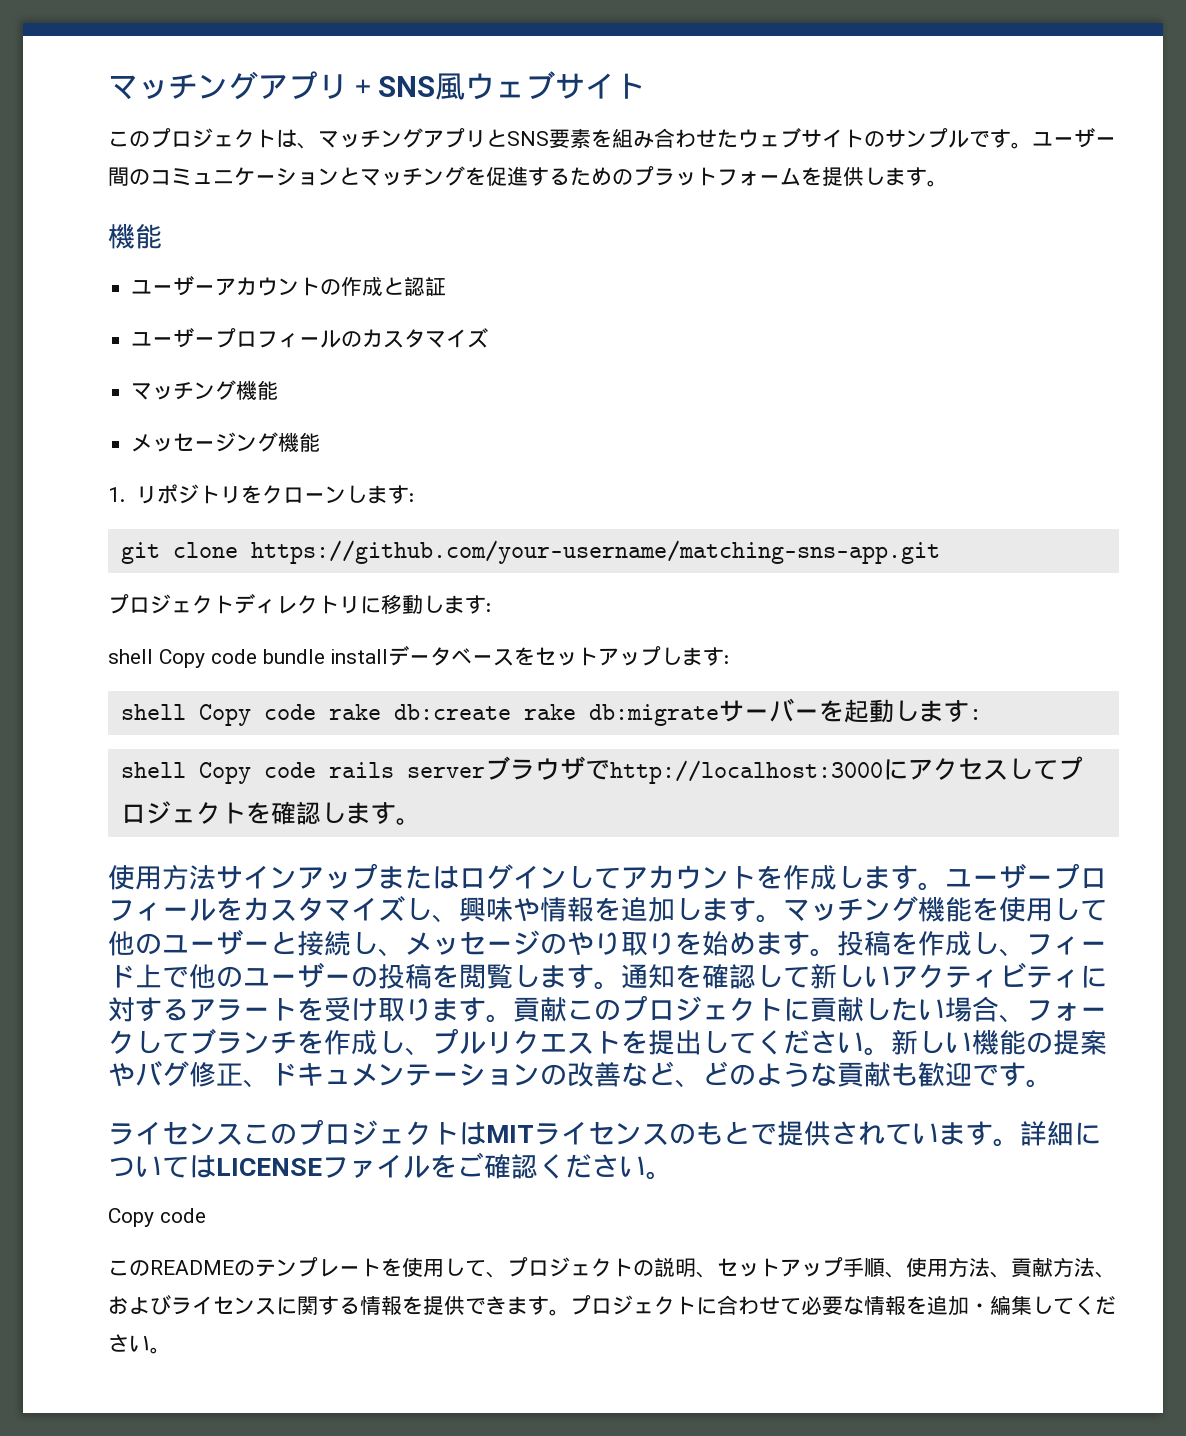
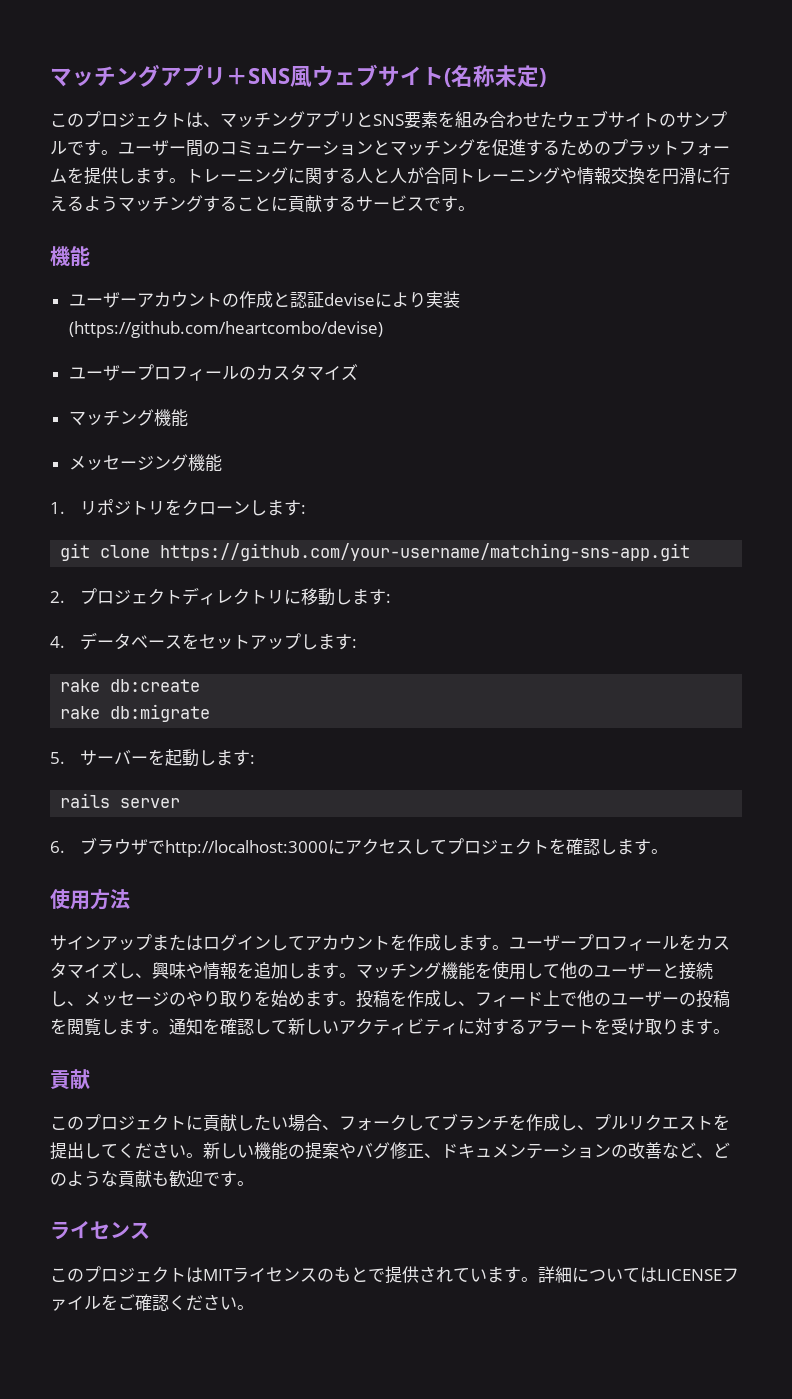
(645, 86) none -> [444,65,546,87] (名称未定)
(948, 183) none -> [186,167,730,185] [50,195,475,213] トレーニングに関する人と人が合同トレーニングや情報交換を円滑に行えるようマッチングすることに貢献するサービスです。
(447, 286) none -> [323,291,460,308] [68,321,383,338] deviseにより実装(https://github.com/heartcombo/devise)
(940, 552) none -> [50,591,65,603] 2.
[108,649,388,668] shell Copy code bundle install -> [50,636,65,648] 4.
[120,704,316,726] shell Copy code -> (358, 643) none
(511, 712) none -> (201, 685) //
(719, 715) none -> [50,752,65,764] // 5.
[120,762,316,784] shell Copy code -> (256, 759) none
(485, 772) none -> [50,841,65,853] // 6.
(216, 877) none -> (130, 899) //
[513,997,567,1022] 貢献 -> [50,1069,90,1090] // 貢献 //
(243, 1134) none -> (150, 1230) //
[108,1208,206,1227] [108,1257,1116,1278] [108,1295,1116,1316] [108,1334,171,1354] // Copy code // このREADMEのテンプレートを使用して、プロジェクトの説明、セットアップ手順、使用方法、貢献方法、およびライセンスに関する情報を提供できます。プロジェクトに合わせて必要な情報を追加・編集してください。 -> (254, 1307) none

